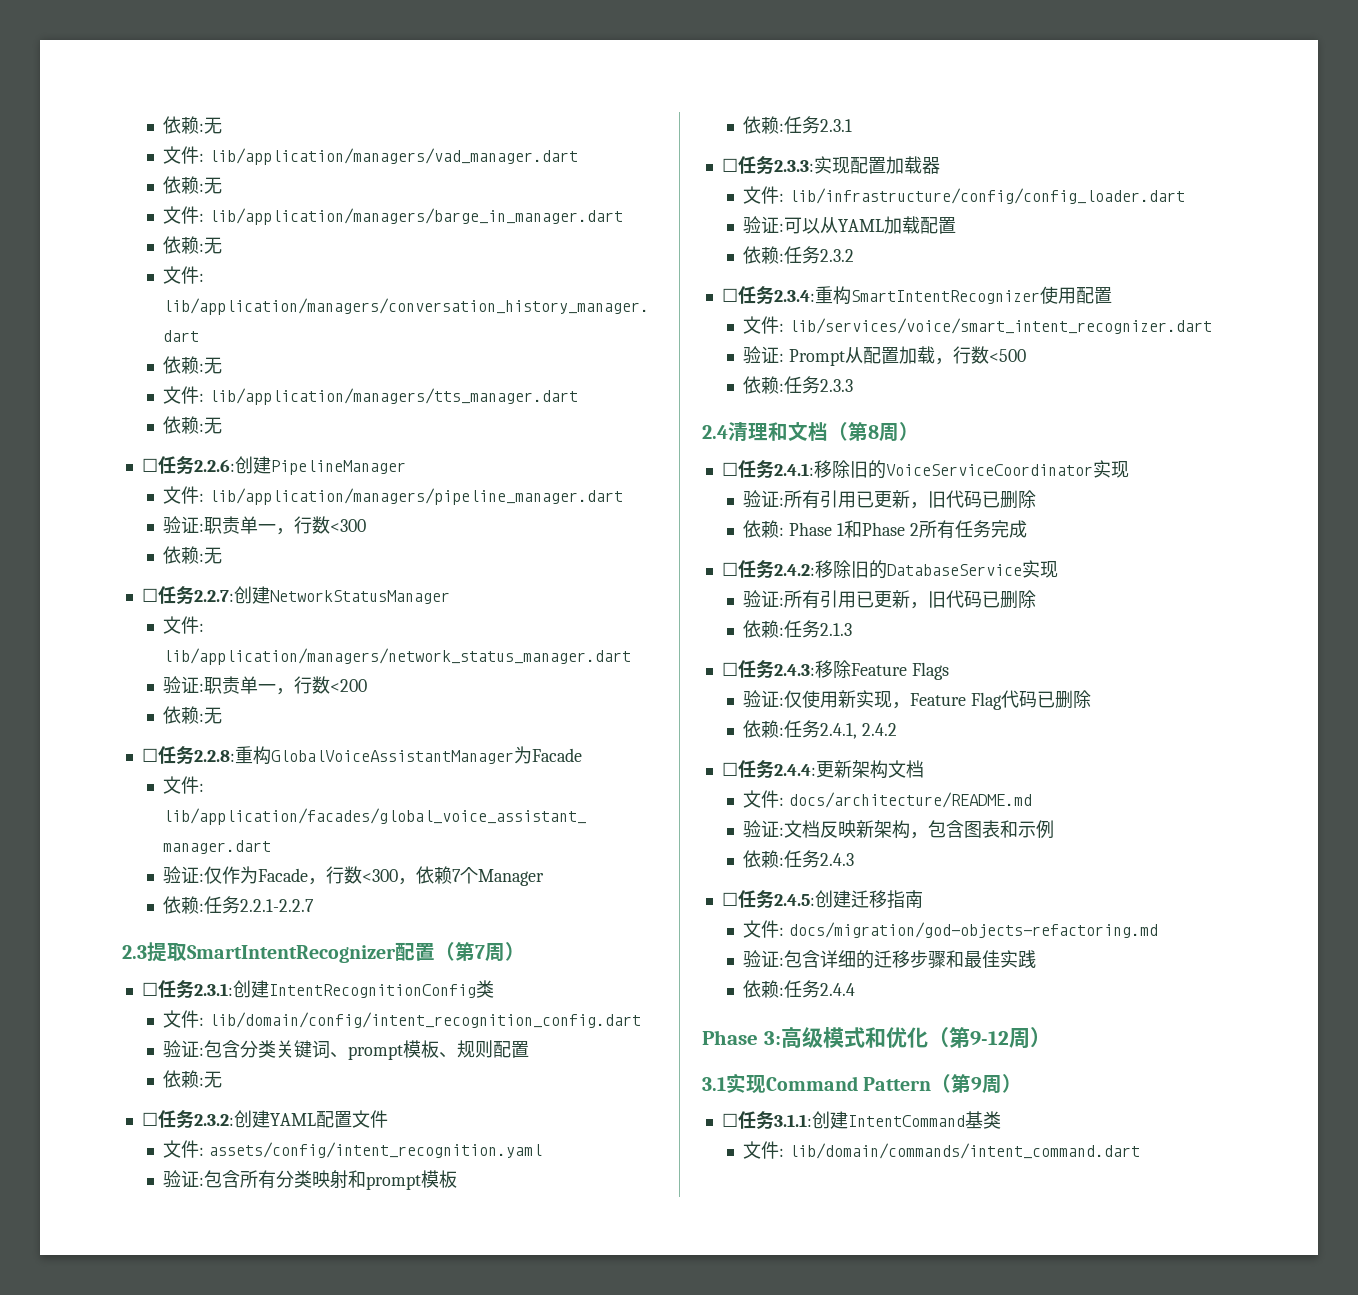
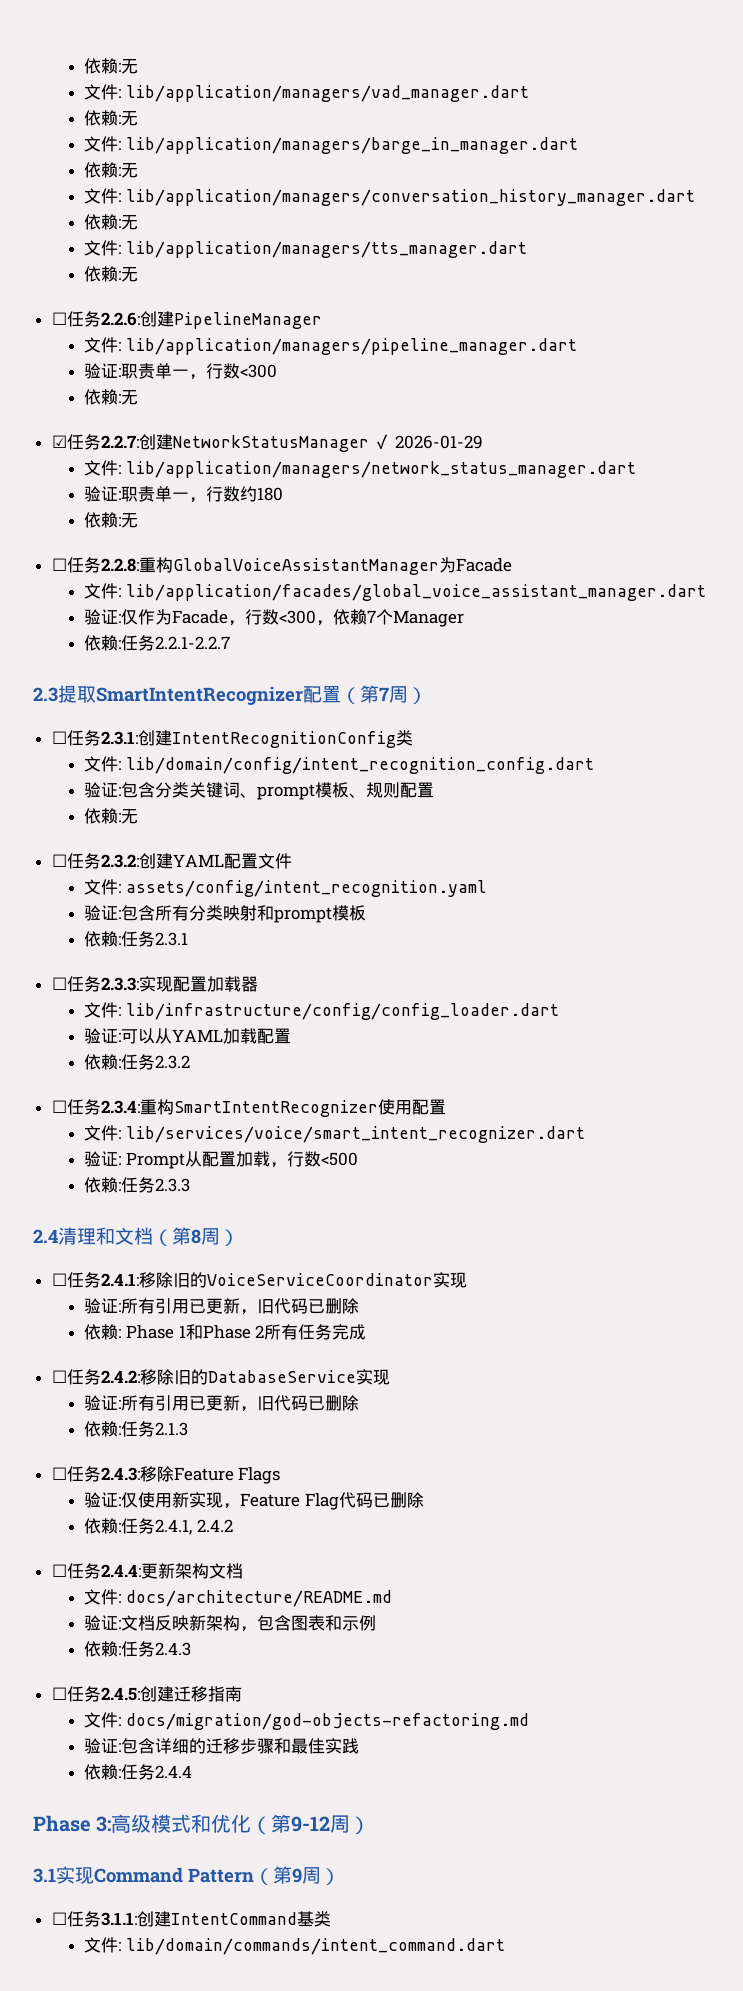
[141,588,158,602] ☐ -> [51,435,67,448] ☑
(450, 597) none -> [373,434,483,450] ✓ 2026-01-29
[330,679,368,692] <200 -> [240,486,284,502] 约180

